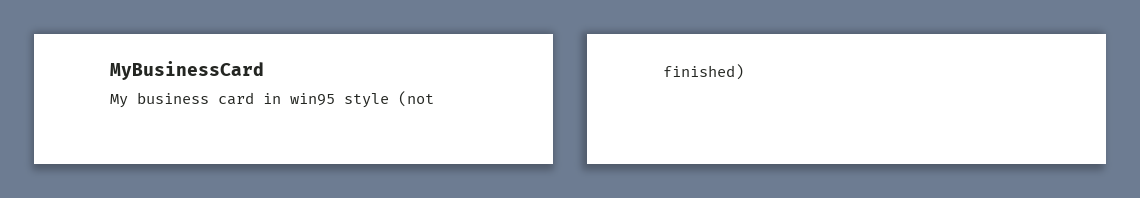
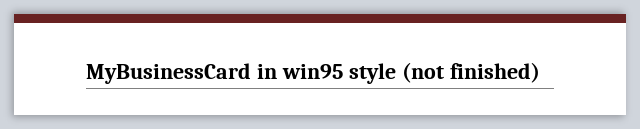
[110,92,254,108] // My business card -> (251, 73) none

